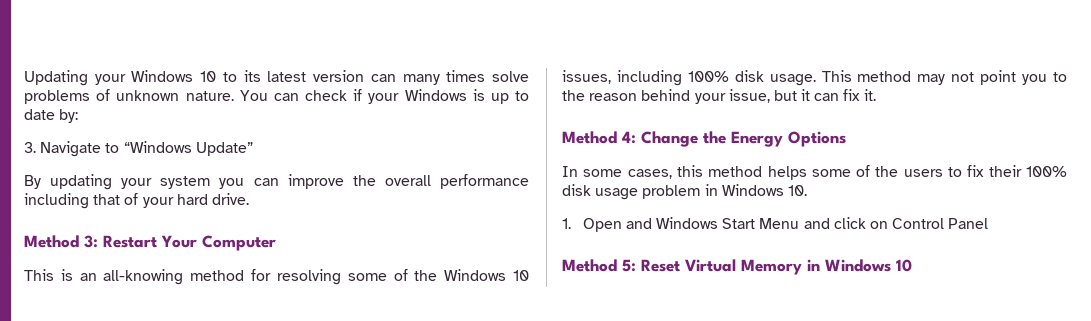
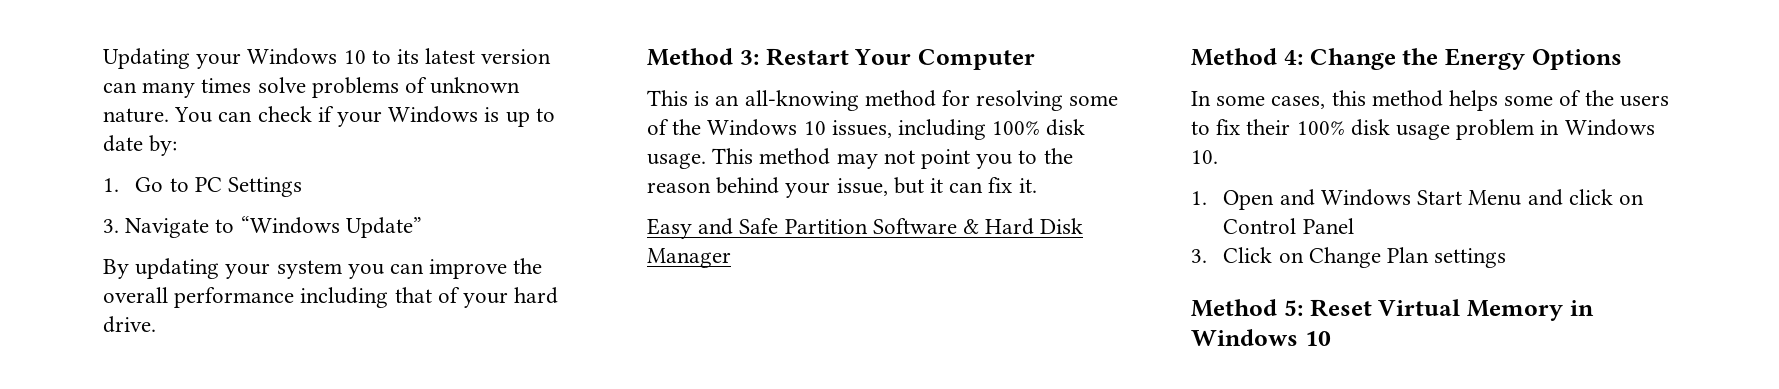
(79, 116) none -> [103,177,303,197] // 1. Go to PC Settings
(876, 95) none -> [647,218,1084,239] [647,248,731,268] // Easy and Safe Partition Software & Hard Disk Manager
(989, 223) none -> [1191,247,1507,268] // 3. Click on Change Plan settings

